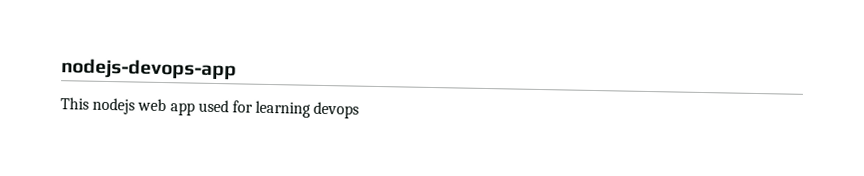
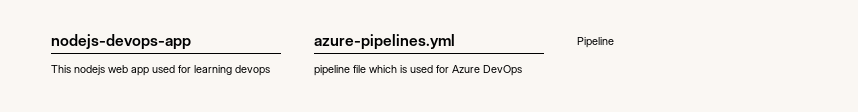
(360, 110) none -> [314,34,455,50] [314,65,522,76] [577,37,614,48] // azure-pipelines.yml // pipeline file which is used for Azure DevOps Pipeline

